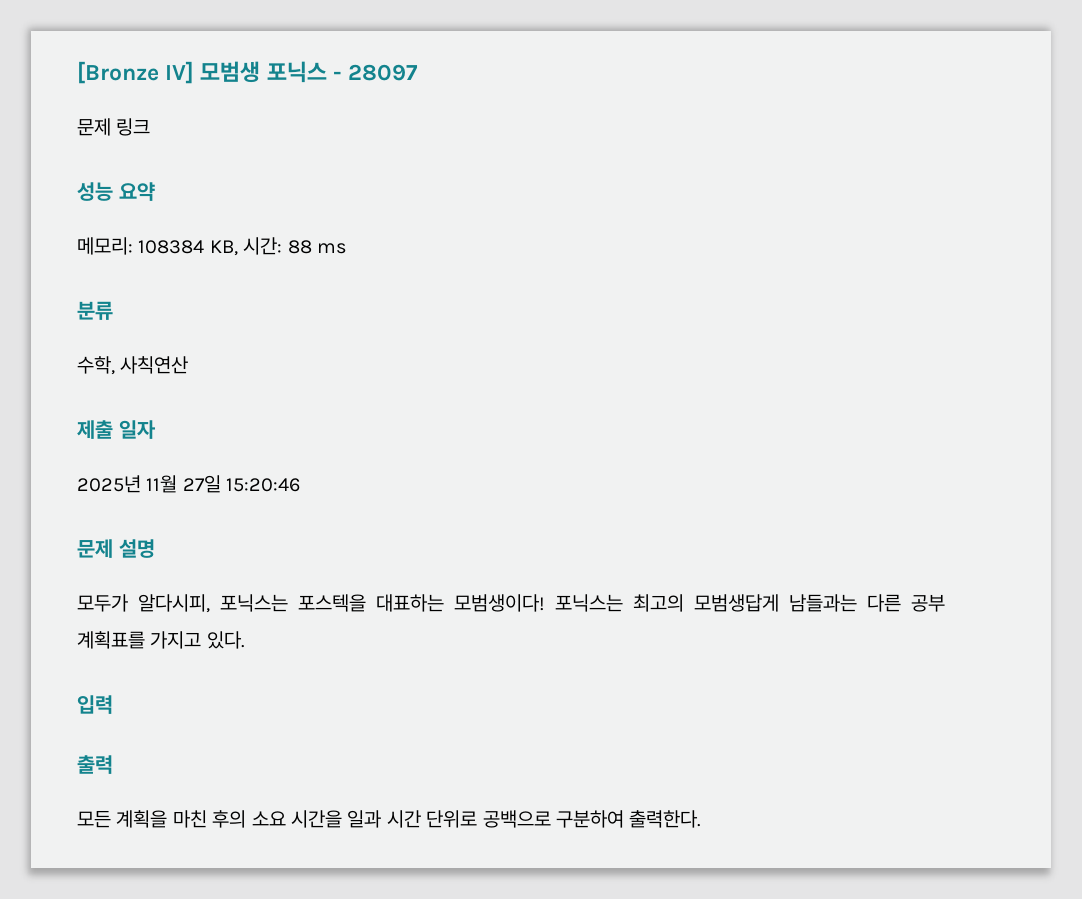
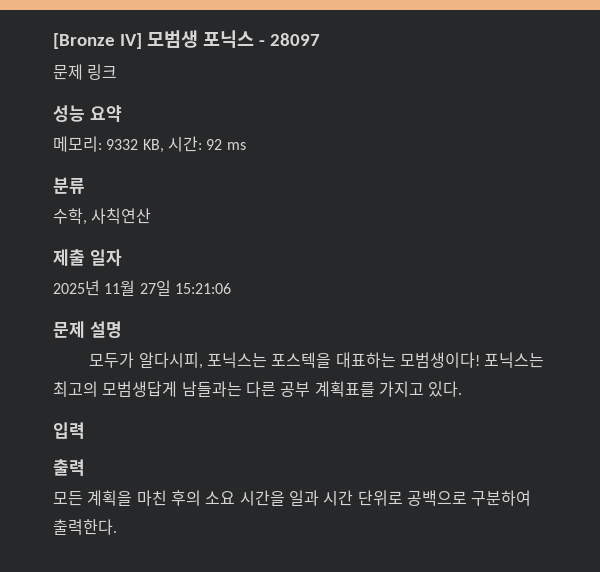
[138,240,205,254] 108384 -> [106,139,139,150] 9332
[287,240,312,254] 88 -> [206,139,223,150] 92
[226,478,301,492] 15:20:46 -> [174,283,231,294] 15:21:06

